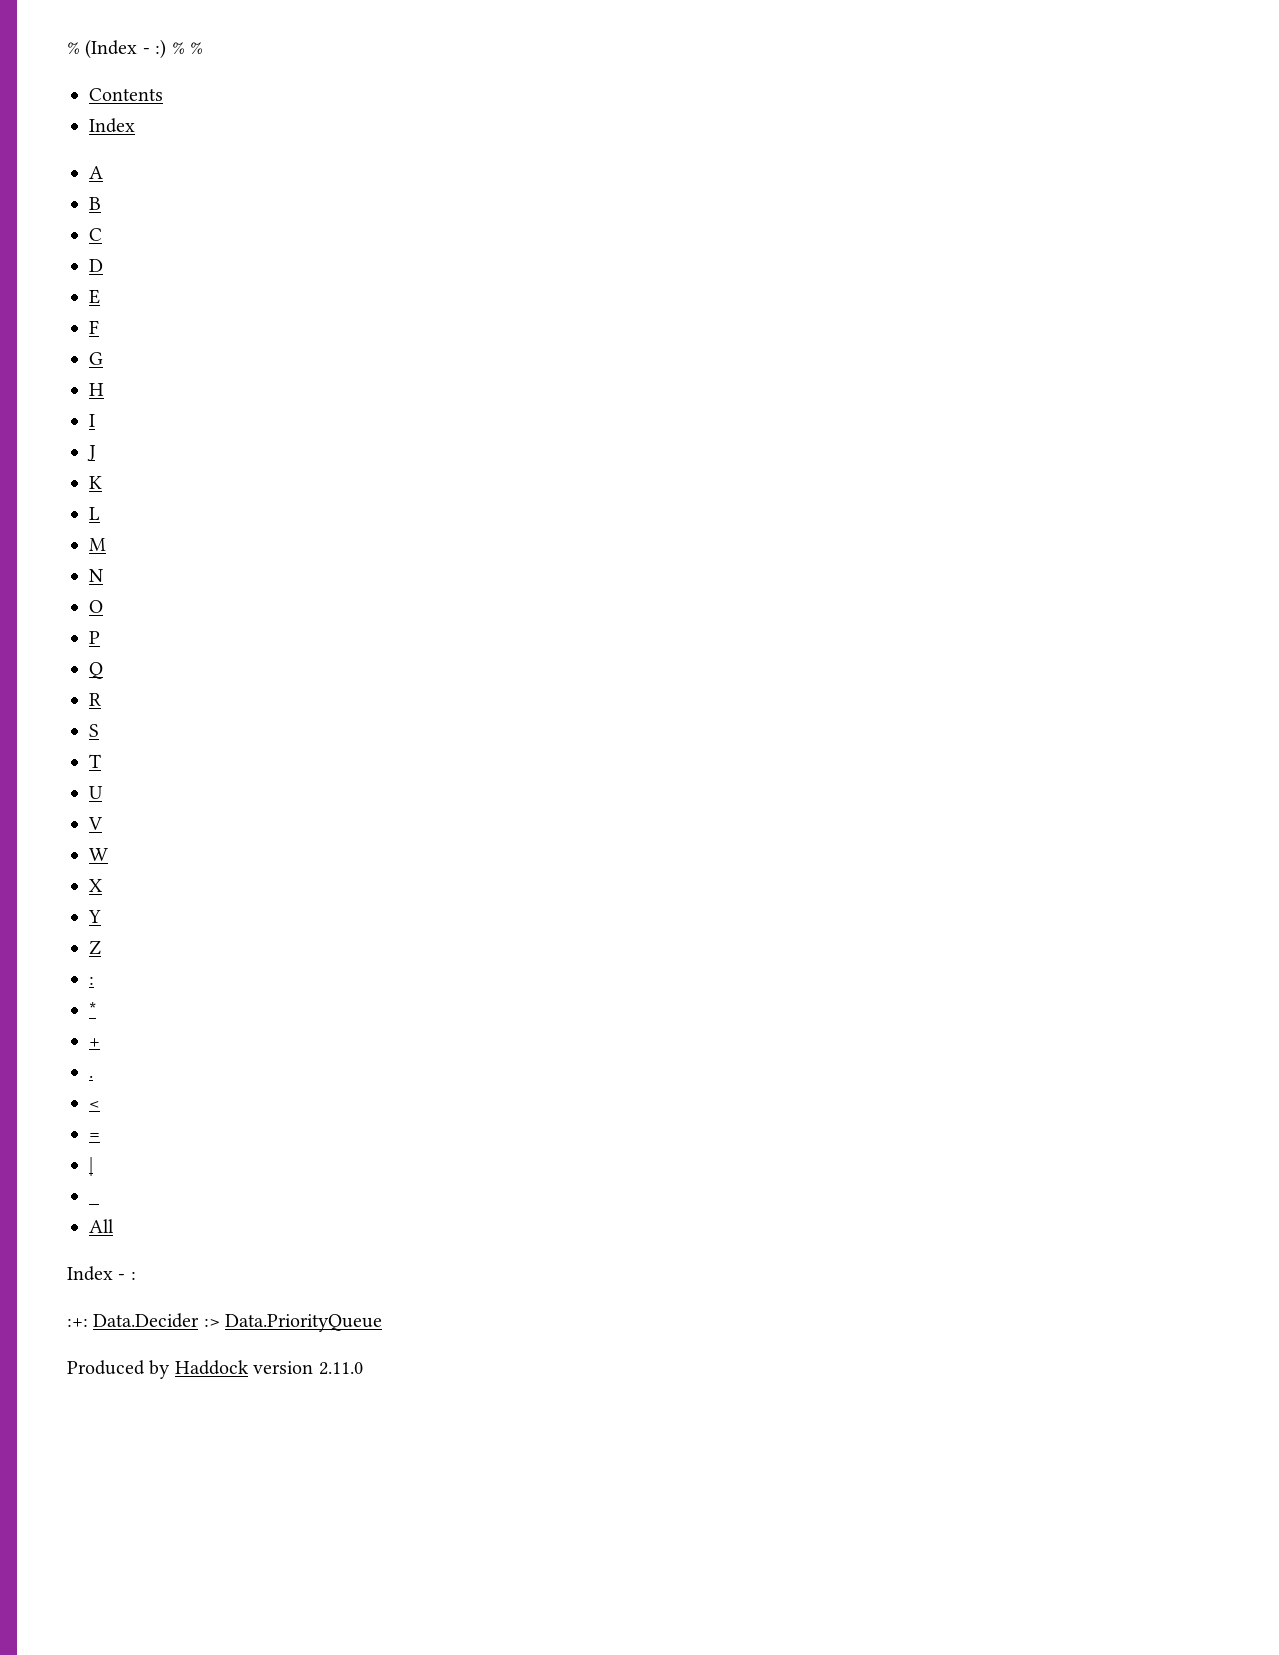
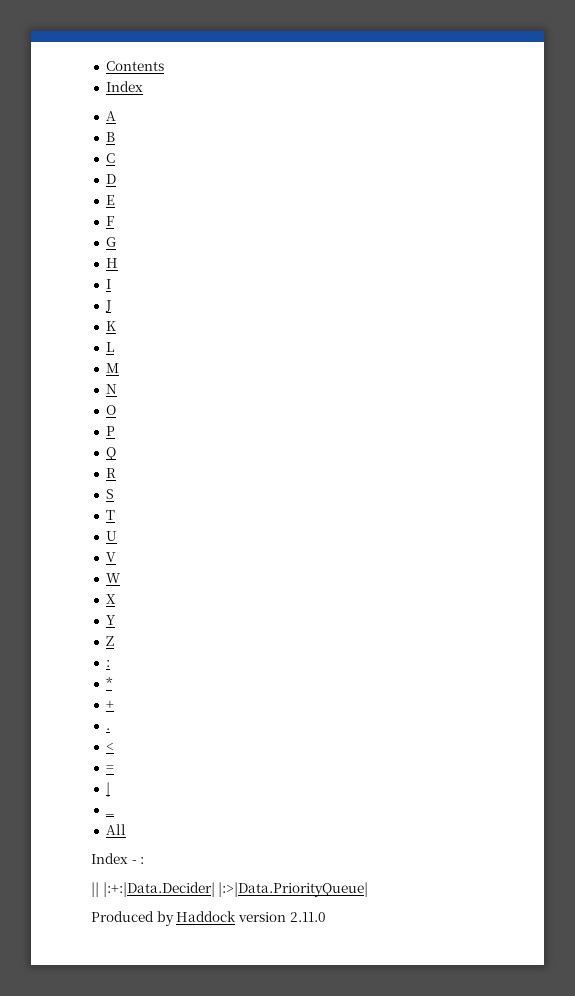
[67,39,204,59] % (Index - :) % % // -> (105, 66) none
[67,1313,383,1332] :+: Data.Decider :> Data.PriorityQueue -> [91,882,369,897] || |:+:|Data.Decider| |:>|Data.PriorityQueue|

